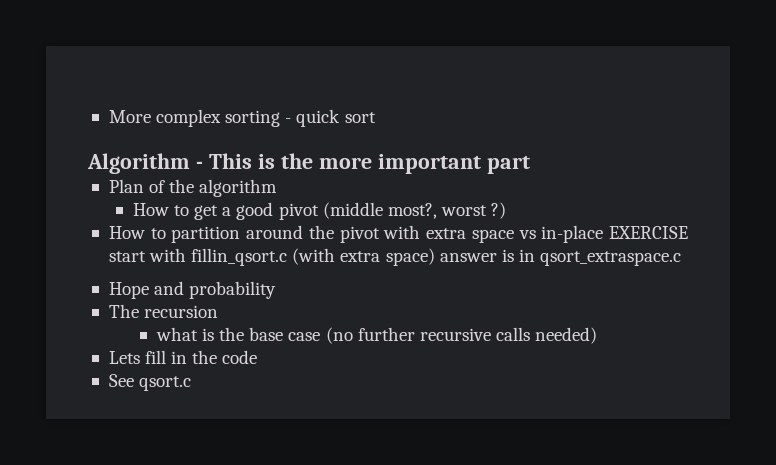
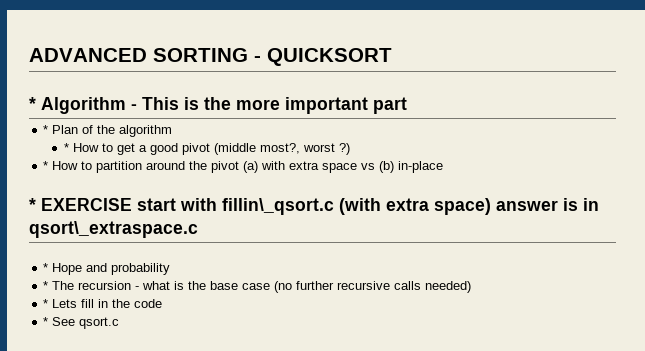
[108,109,376,127] More complex sorting - quick sort // -> [29,48,392,66] [29,97,36,110] ADVANCED SORTING - QUICKSORT // *
(530, 165) none -> [43,125,49,134] *
(278, 188) none -> [63,143,69,152] *
(507, 210) none -> [43,161,49,170] *
(380, 234) none -> [243,161,259,173] (a)
(536, 234) none -> [379,161,395,173] (b)
(604, 234) none -> [29,198,36,211] // *
[191,248,288,266] fillin_qsort.c -> [222,198,334,215] fillin\_qsort.c
[540,251,682,266] qsort_extraspace.c // -> [29,221,198,238] [43,263,49,272] qsort\_extraspace.c // *
(277, 290) none -> [43,281,49,290] *
(219, 311) // -> [135,286,140,290] -
(598, 335) none -> [43,299,49,308] *
(258, 357) none -> [43,317,49,326] *

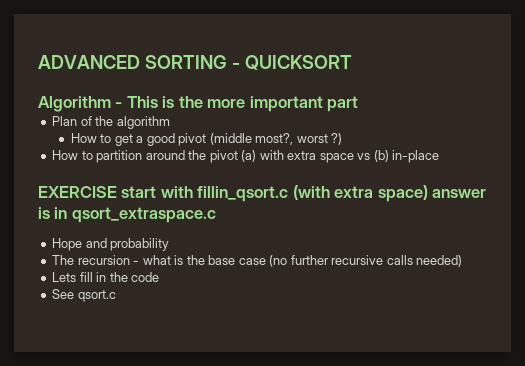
[29,97,36,110] * -> (352, 62) none
[43,125,49,134] * -> (359, 104) none
[63,143,69,152] * -> (170, 122) none
[43,161,49,170] * -> (343, 139) none
[29,198,36,211] * -> (440, 156) none
[222,198,334,215] fillin\_qsort.c -> [197,186,289,202] fillin_qsort.c
[29,221,198,238] [43,263,49,272] qsort\_extraspace.c // * -> [71,207,216,223] qsort_extraspace.c //
[43,281,49,290] * -> (170, 244) none
[43,299,49,308] * -> (463, 261) none
[43,317,49,326] * -> (160, 277) none

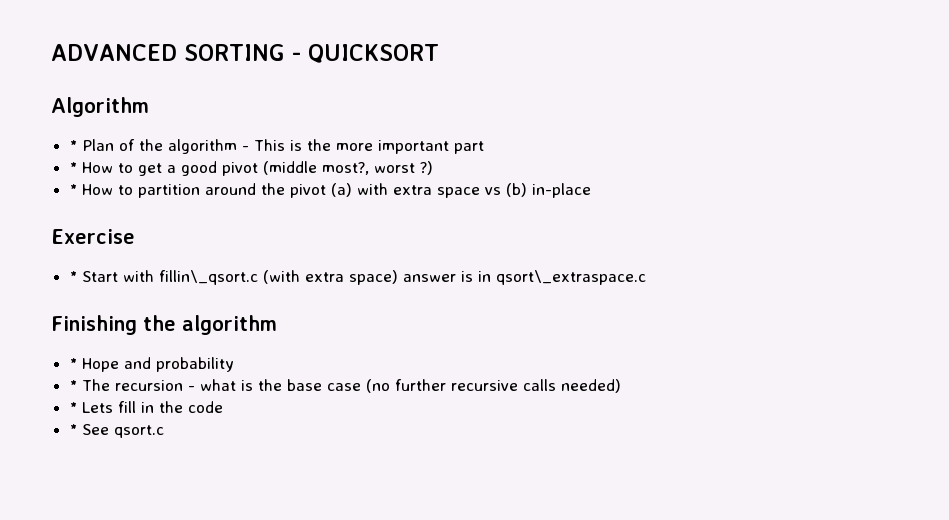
(111, 104) none -> [69,139,237,154] // * Plan of the algorithm
[52,116,170,129] Plan of the algorithm // -> [69,162,77,173] *
(343, 139) none -> [69,184,77,195] *
[38,186,289,202] EXERCISE start with fillin_qsort.c -> [51,229,135,244] [69,270,258,285] Exercise // * Start with fillin\_qsort.c
[71,207,216,223] qsort_extraspace.c // -> [495,270,646,285] [51,315,277,335] [69,358,77,369] qsort\_extraspace.c // Finishing the algorithm // *
(170, 244) none -> [69,380,77,391] *
(463, 261) none -> [69,402,77,413] *
(160, 277) none -> [69,424,77,435] *

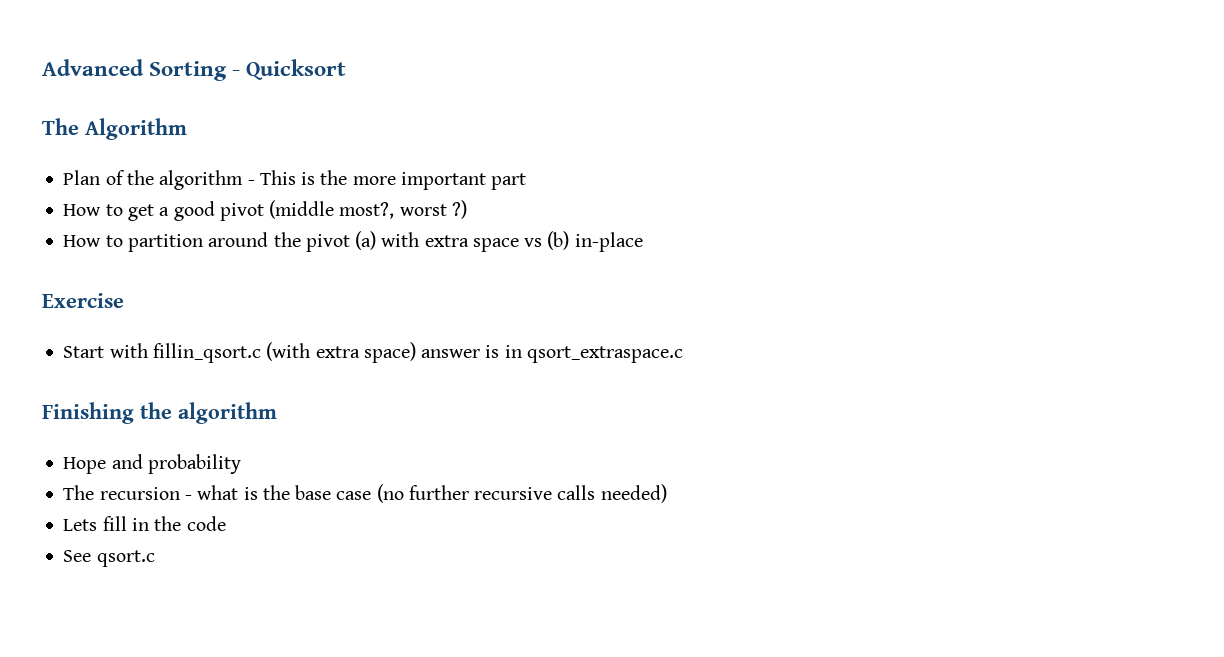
[51,44,439,63] ADVANCED SORTING - QUICKSORT // -> [42,59,347,81] [42,118,79,135] Advanced Sorting - Quicksort // The
[69,140,77,151] * -> (187, 129) none
[69,162,77,173] * -> (527, 181) none
[69,184,77,195] * -> (467, 209) none
[69,271,77,282] * -> (124, 300) none
[158,270,258,285] fillin\_qsort.c -> [152,343,261,363] fillin_qsort.c
[495,270,646,285] qsort\_extraspace.c -> [526,346,683,363] qsort_extraspace.c
[69,358,77,369] * -> (277, 413) none
[69,380,77,391] * -> (241, 464) none
[69,402,77,413] * -> (667, 493) none
[69,424,77,435] * -> (226, 523) none

